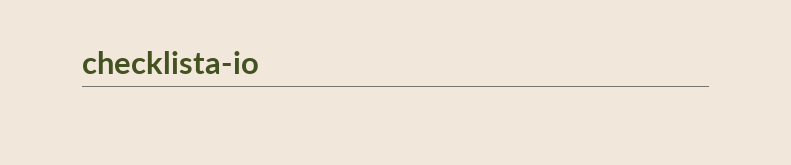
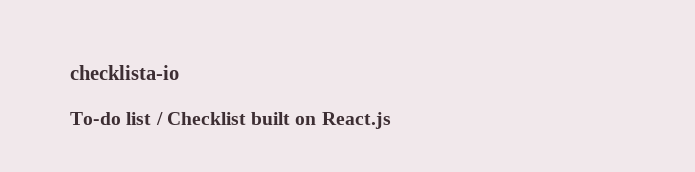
(259, 62) none -> [70,112,391,129] // To-do list / Checklist built on React.js

